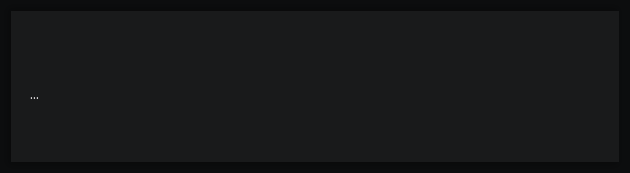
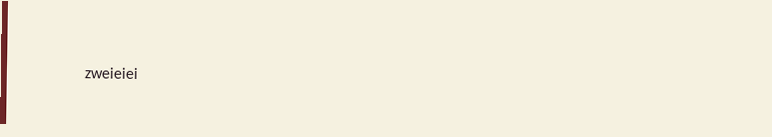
[30,97,39,99] ... -> [84,67,138,80] zweieiei

